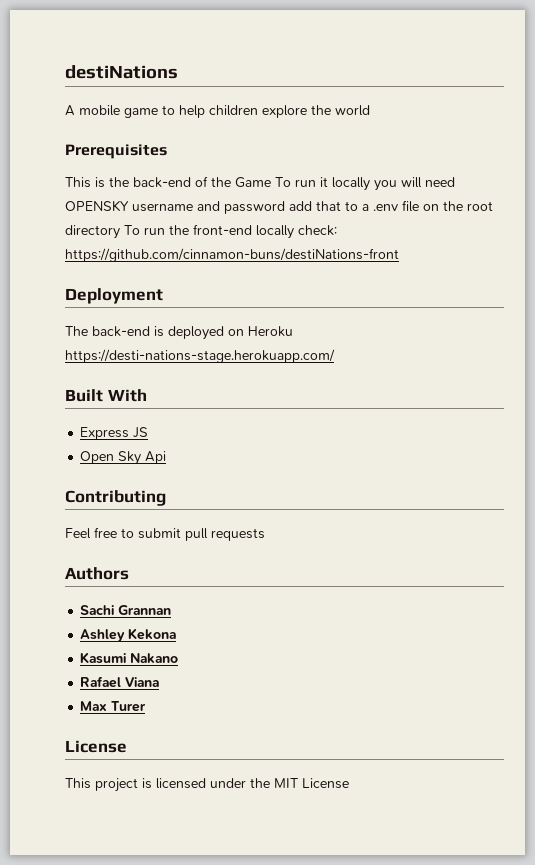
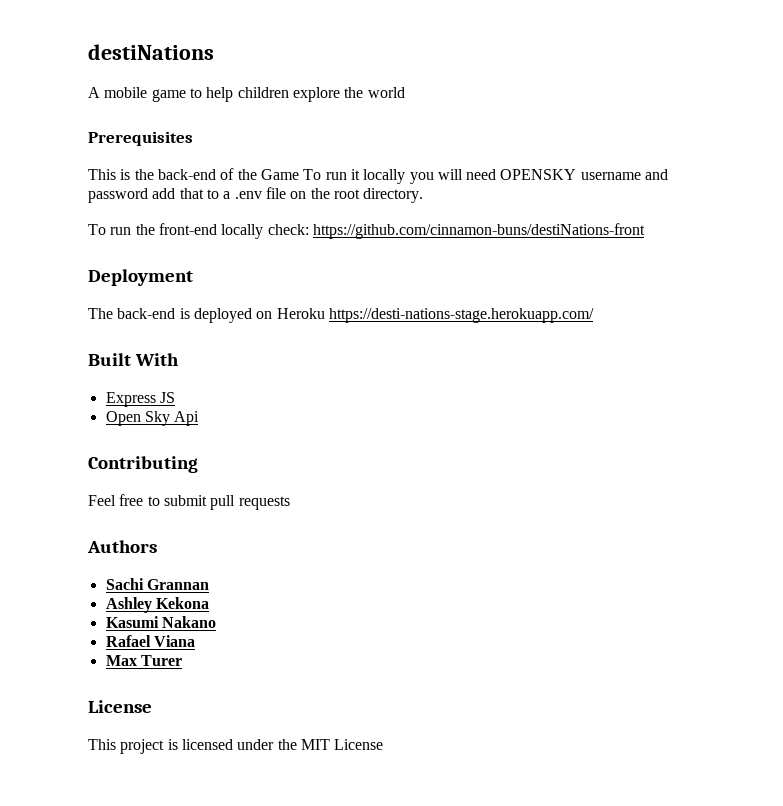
[65,225,120,239] directory -> [363,188,424,203] directory. //

